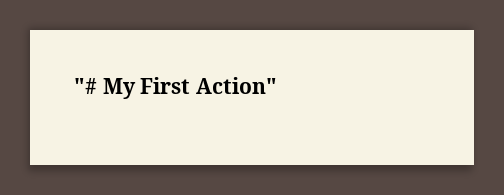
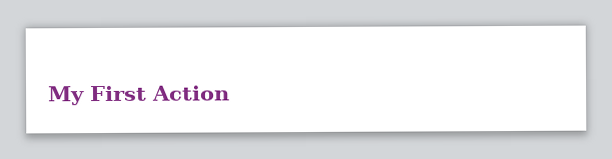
[74,78,97,94] "# -> (48, 96) none
[196,77,278,94] Action" -> [152,85,230,101] Action

